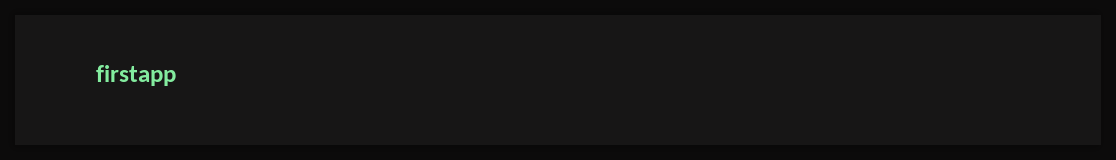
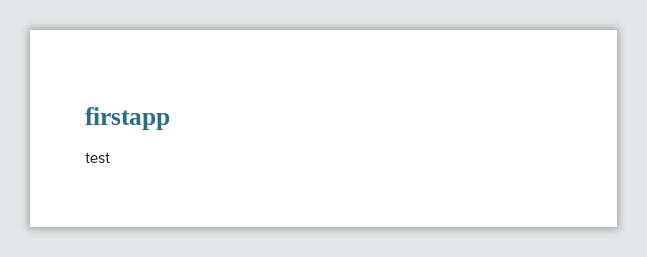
(176, 75) none -> [85,152,110,164] // test

